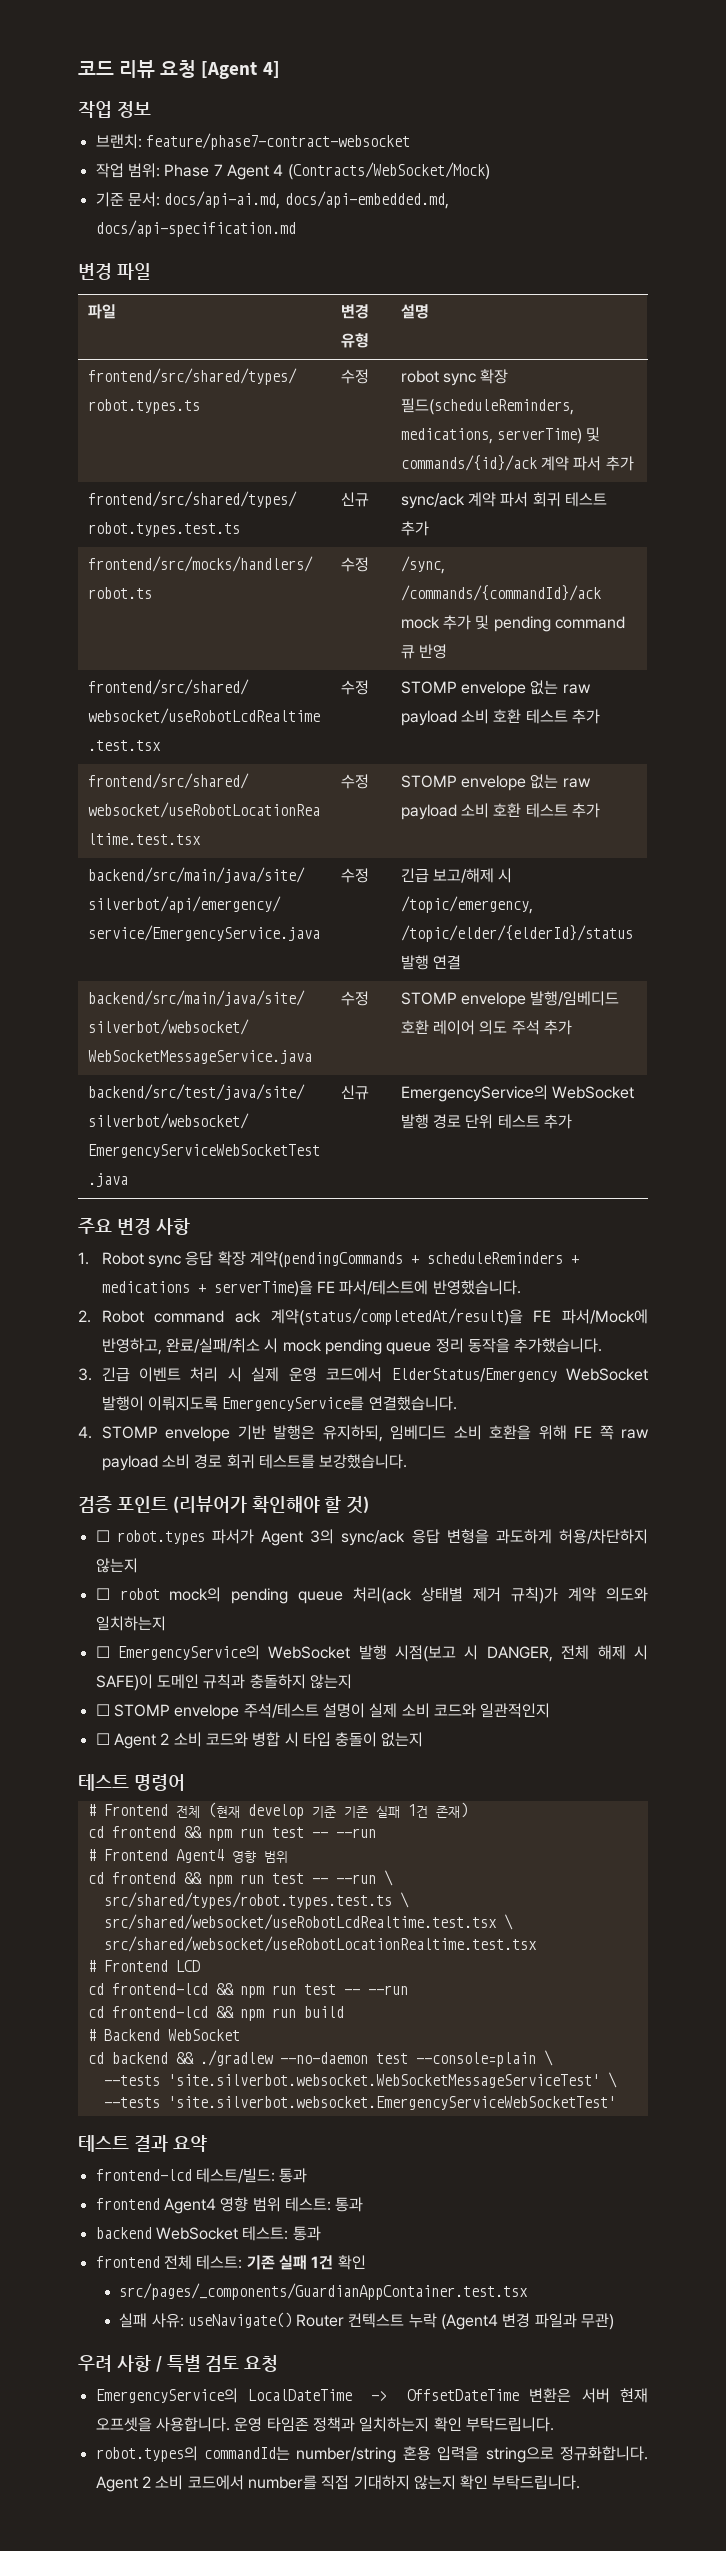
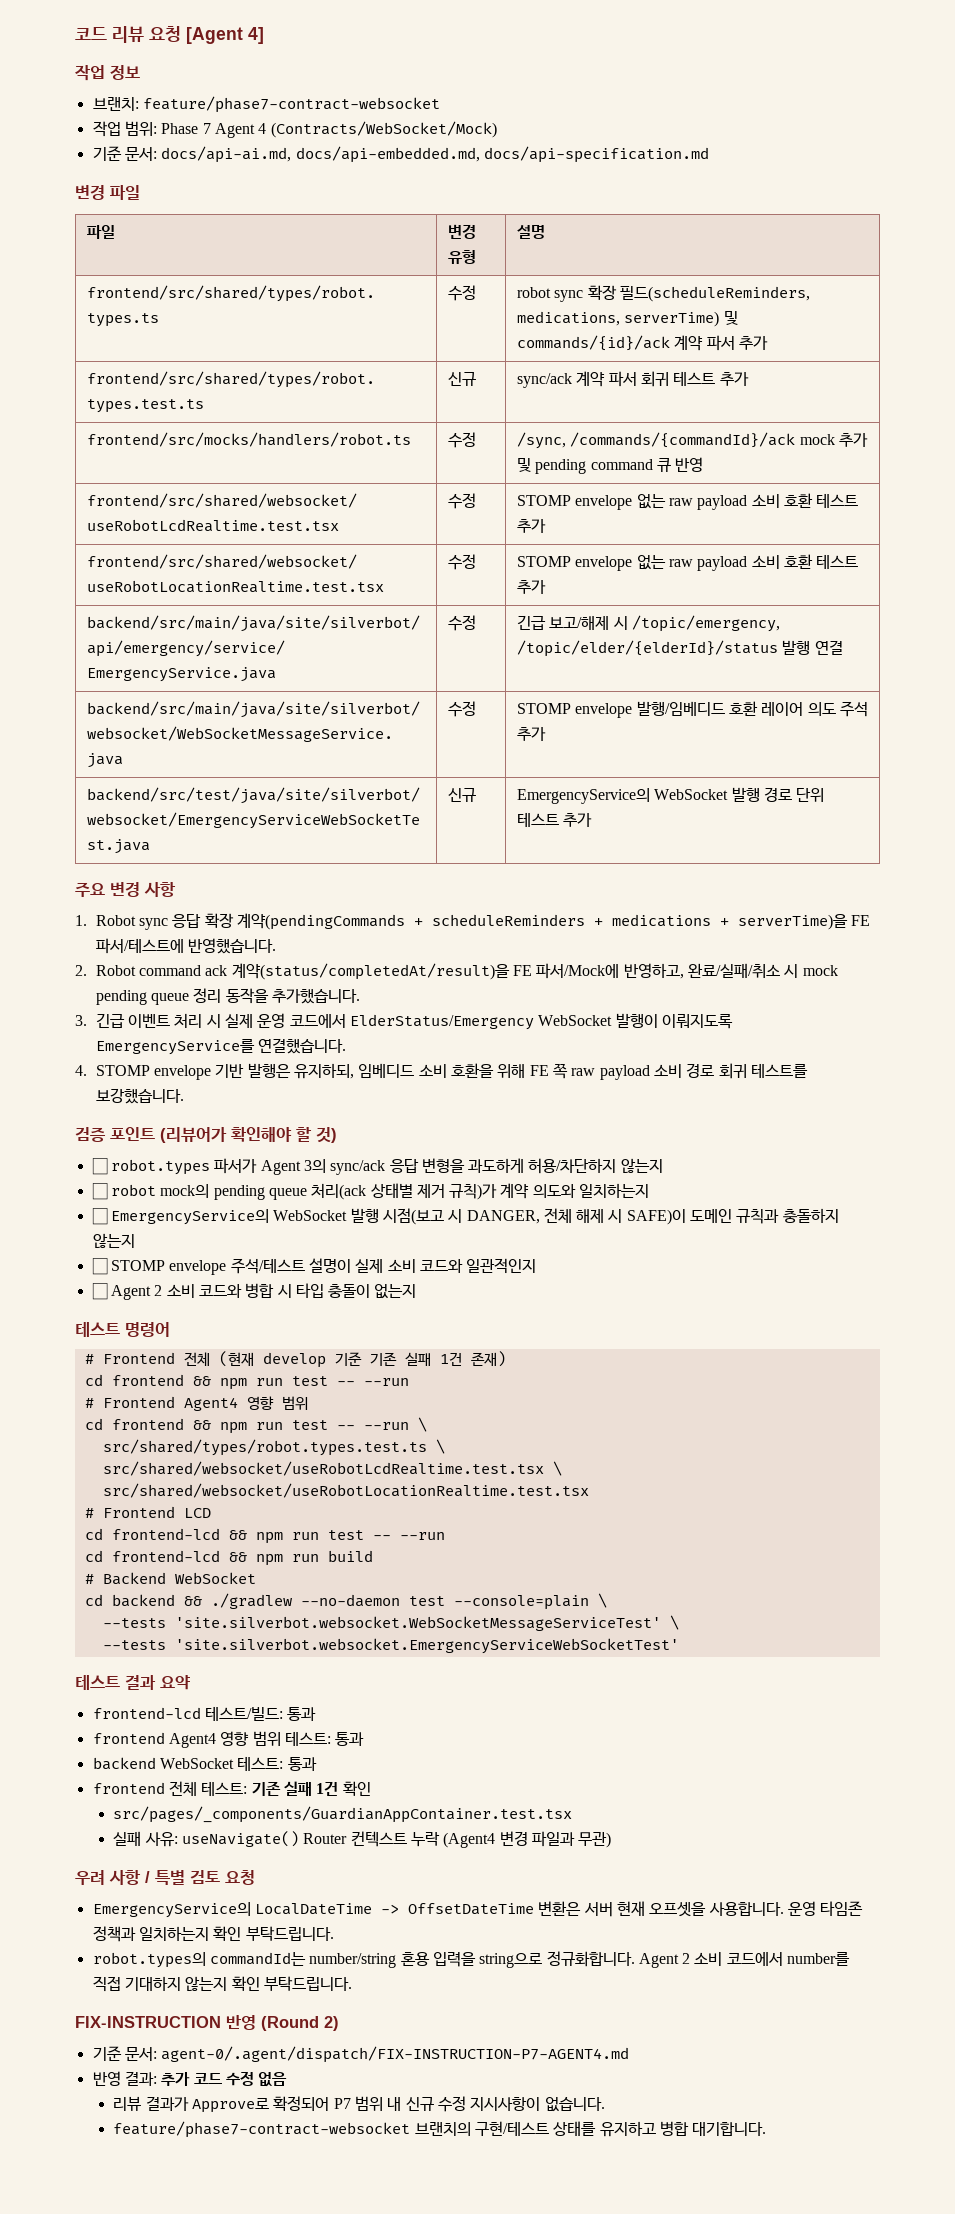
(581, 2482) none -> [75,2015,339,2031] [92,2046,630,2063] [92,2071,288,2087] [113,2096,605,2113] [113,2121,767,2138] // FIX-INSTRUCTION 반영 (Round 2) // 기준 문서: agent-0/.agent/dispatch/FIX-INSTRUCTION-P7-AGENT4.md // 반영 결과: 추가 코드 수정 없음 // 리뷰 결과가 Approve로 확정되어 P7 범위 내 신규 수정 지시사항이 없습니다. // feature/phase7-contract-websocket 브랜치의 구현/테스트 상태를 유지하고 병합 대기합니다.

